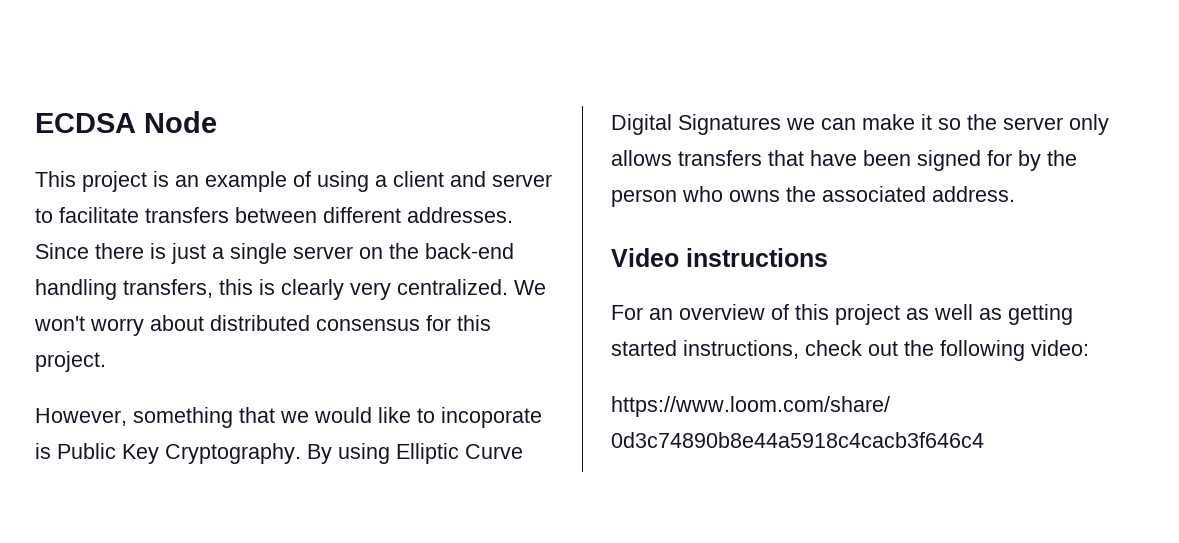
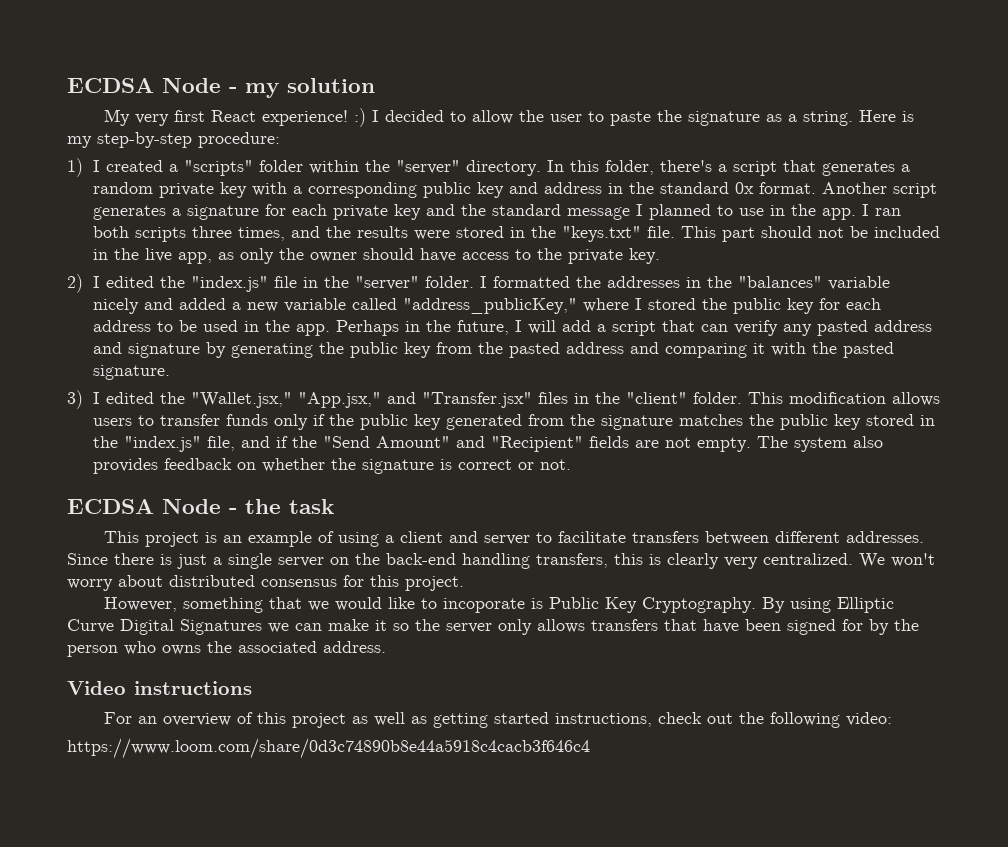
[35,111,217,133] ECDSA Node -> [67,78,375,98] [104,108,915,127] [67,132,280,148] [67,158,911,177] [93,182,938,198] [93,204,902,220] [93,226,941,242] [93,248,661,264] [67,274,891,293] [93,298,882,314] [93,320,933,336] [93,342,895,358] [93,365,171,380] [67,390,941,409] [93,414,936,430] [93,436,884,452] [93,458,572,474] [67,499,334,514] ECDSA Node - my solution // My very first React experience! :) I decided to allow the user to paste the signature as a string. Here is my step-by-step procedure: // 1) I created a "scripts" folder within the "server" directory. In this folder, there's a script that generates a random private key with a corresponding public key and address in the standard 0x format. Another script generates a signature for each private key and the standard message I planned to use in the app. I ran both scripts three times, and the results were stored in the "keys.txt" file. This part should not be included in the live app, as only the owner should have access to the private key. // 2) I edited the "index.js" file in the "server" folder. I formatted the addresses in the "balances" variable nicely and added a new variable called "address_publicKey," where I stored the public key for each address to be used in the app. Perhaps in the future, I will add a script that can verify any pasted address and signature by generating the public key from the pasted address and comparing it with the pasted signature. // 3) I edited the "Wallet.jsx," "App.jsx," and "Transfer.jsx" files in the "client" folder. This modification allows users to transfer funds only if the public key generated from the signature matches the public key stored in the "index.js" file, and if the "Send Amount" and "Recipient" fields are not empty. The system also provides feedback on whether the signature is correct or not. // ECDSA Node - the task

